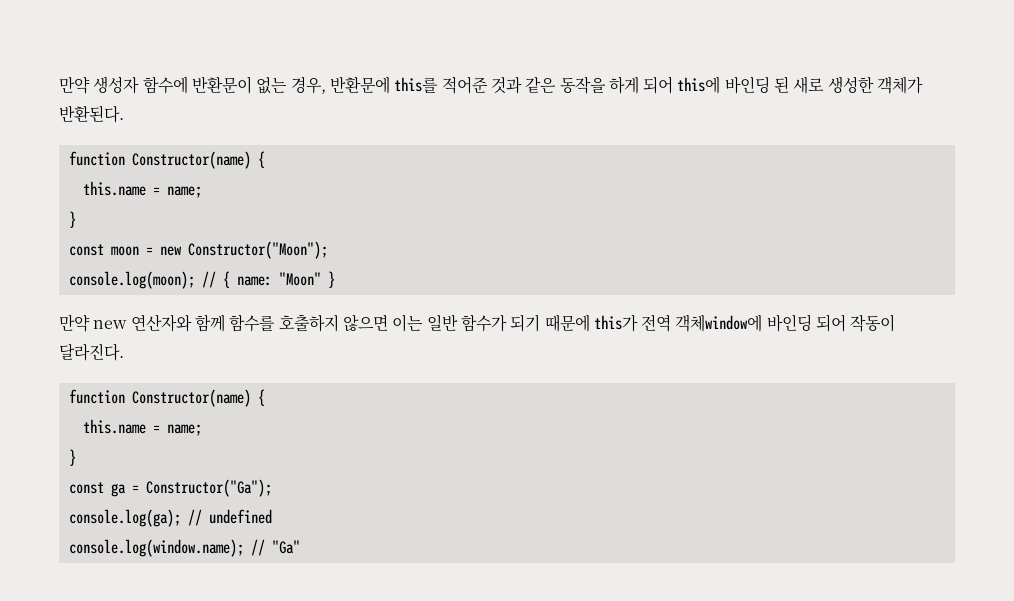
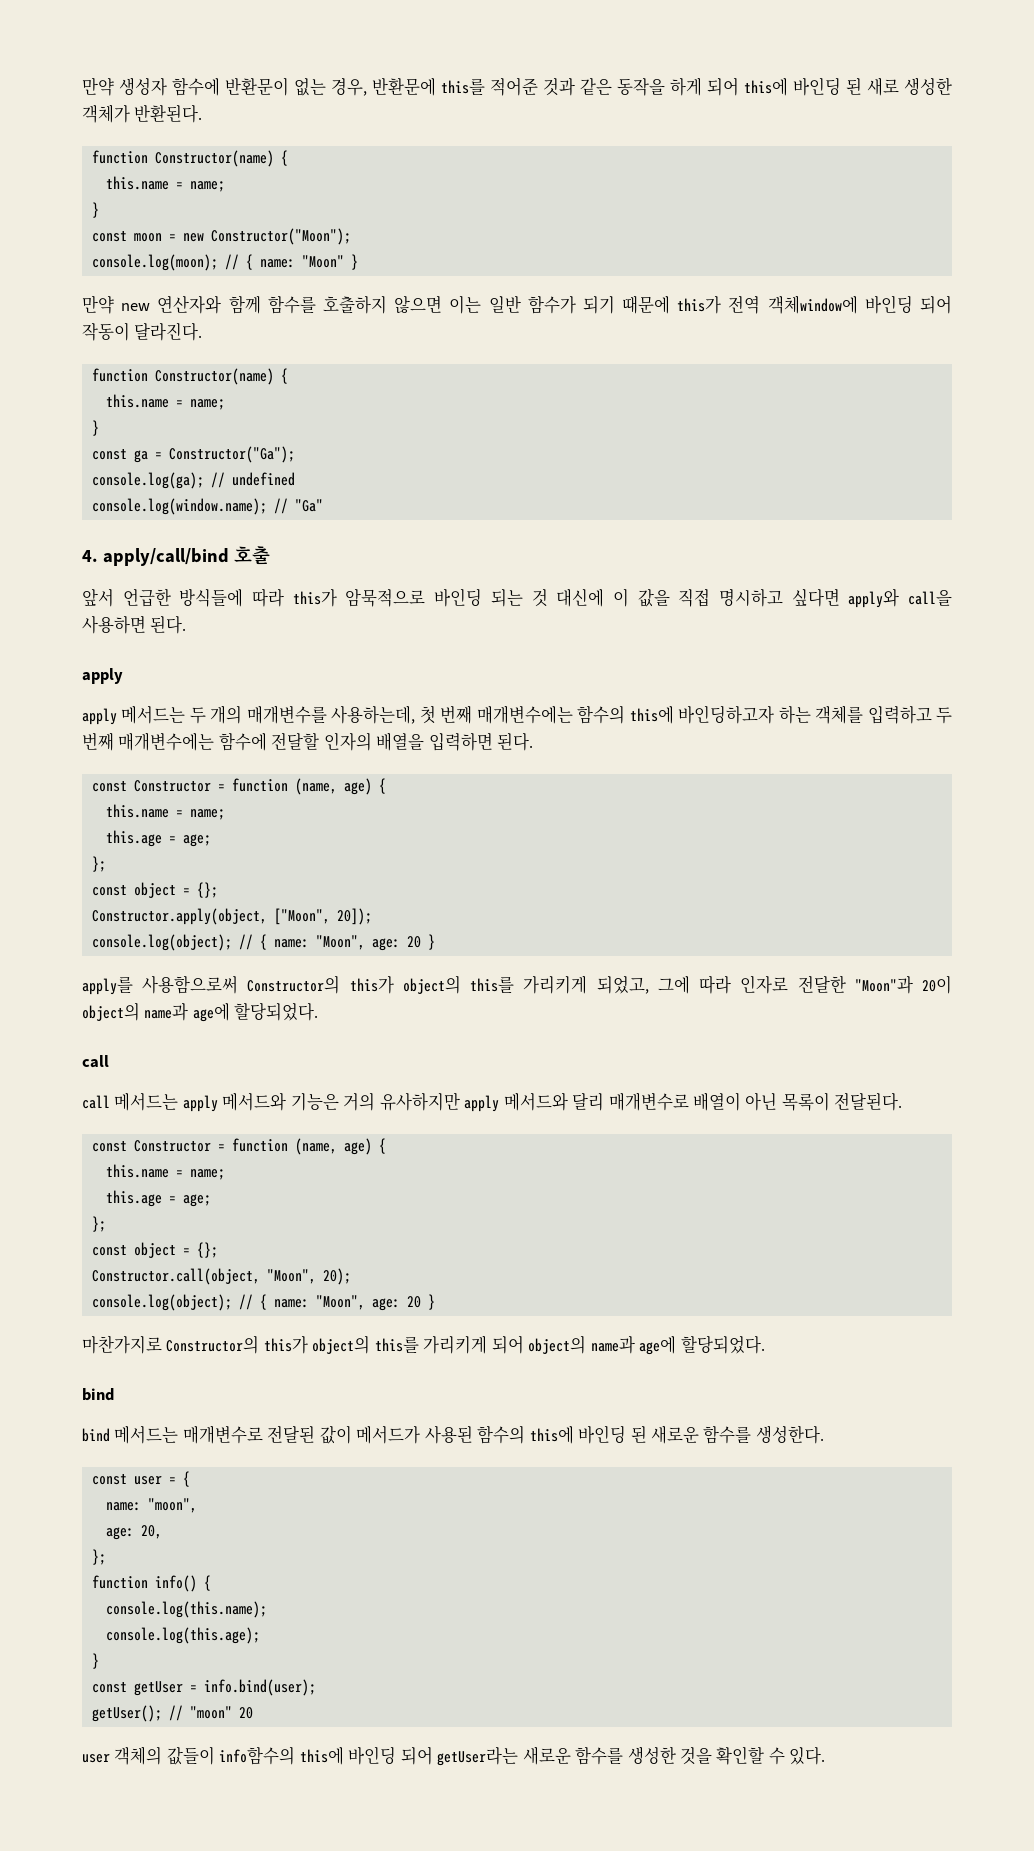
(300, 547) none -> [82,546,270,566] [82,588,952,608] [82,615,187,634] [82,668,123,684] [82,705,953,725] [82,732,534,751] [91,778,386,795] [105,804,225,820] [105,830,211,847] [91,856,106,872] [91,882,218,898] [91,908,372,925] [91,934,435,951] [82,975,953,995] [82,1002,319,1022] [82,1055,109,1068] [82,1092,903,1112] [91,1138,386,1155] [105,1164,225,1180] [105,1190,211,1207] [91,1216,106,1232] [91,1242,218,1258] [91,1268,351,1285] [91,1294,435,1311] [82,1335,765,1355] [82,1388,114,1401] [82,1425,824,1444] [91,1471,190,1487] [105,1498,197,1513] [105,1525,162,1540] [91,1549,106,1565] [91,1575,211,1592] [105,1601,267,1618] [105,1627,260,1644] [91,1653,99,1669] [91,1679,316,1696] [91,1705,253,1722] [82,1746,826,1766] // 4. apply/call/bind 호출 // 앞서 언급한 방식들에 따라 this가 암묵적으로 바인딩 되는 것 대신에 이 값을 직접 명시하고 싶다면 apply와 call을 사용하면 된다. // apply // apply 메서드는 두 개의 매개변수를 사용하는데, 첫 번째 매개변수에는 함수의 this에 바인딩하고자 하는 객체를 입력하고 두 번째 매개변수에는 함수에 전달할 인자의 배열을 입력하면 된다. // const Constructor = function (name, age) { // this.name = name; // this.age = age; // }; // const object = {}; // Constructor.apply(object, ["Moon", 20]); // console.log(object); // { name: "Moon", age: 20 } // apply를 사용함으로써 Constructor의 this가 object의 this를 가리키게 되었고, 그에 따라 인자로 전달한 "Moon"과 20이 object의 name과 age에 할당되었다. // call // call 메서드는 apply 메서드와 기능은 거의 유사하지만 apply 메서드와 달리 매개변수로 배열이 아닌 목록이 전달된다. // const Constructor = function (name, age) { // this.name = name; // this.age = age; // }; // const object = {}; // Constructor.call(object, "Moon", 20); // console.log(object); // { name: "Moon", age: 20 } // 마찬가지로 Constructor의 this가 object의 this를 가리키게 되어 object의 name과 age에 할당되었다. // bind // bind 메서드는 매개변수로 전달된 값이 메서드가 사용된 함수의 this에 바인딩 된 새로운 함수를 생성한다. // const user = { // name: "moon", // age: 20, // }; // function info() { // console.log(this.name); // console.log(this.age); // } // const getUser = info.bind(user); // getUser(); // "moon" 20 // user 객체의 값들이 info함수의 this에 바인딩 되어 getUser라는 새로운 함수를 생성한 것을 확인할 수 있다.

